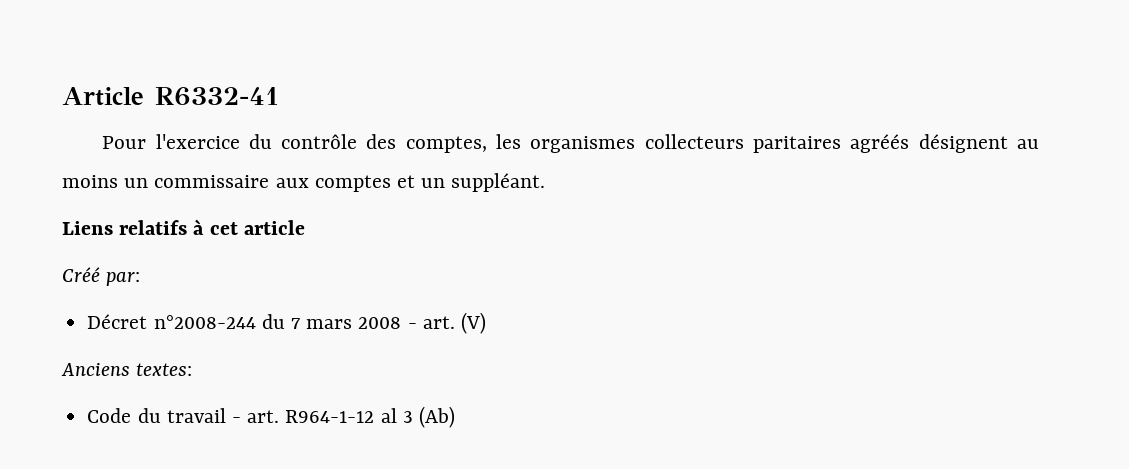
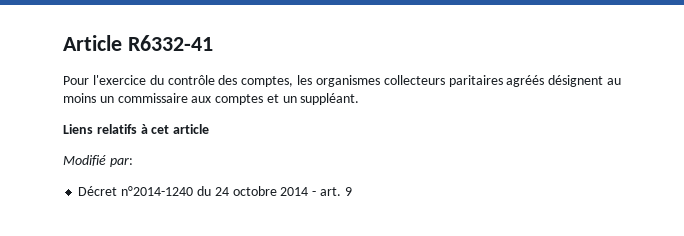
[62,267,100,282] Créé -> [63,155,106,166] Modifié
[153,312,486,334] [61,363,193,376] [87,406,455,428] n°2008-244 du 7 mars 2008 - art. (V) // Anciens textes: // Code du travail - art. R964-1-12 al 3 (Ab) -> [121,186,352,196] n°2014-1240 du 24 octobre 2014 - art. 9

